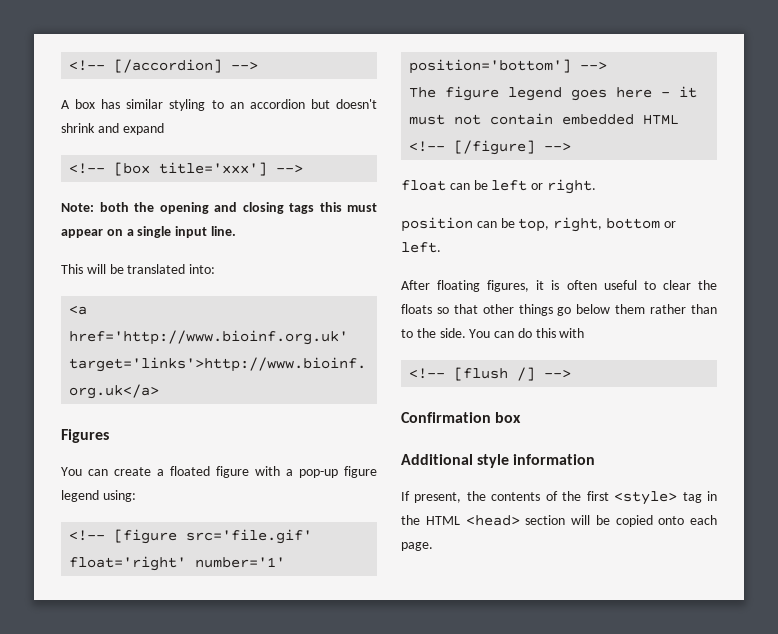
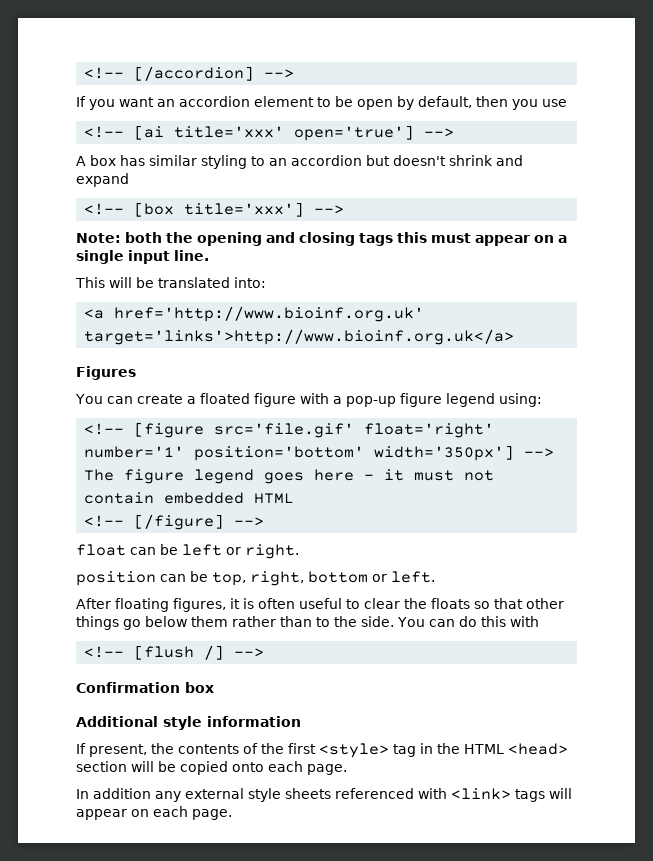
(259, 66) none -> [76,96,567,110] [84,125,455,141] // If you want an accordion element to be open by default, then you use // <!-- [ai title='xxx' open='true'] -->
[409,59,572,74] position='bottom'] -> [194,445,515,461] position='bottom' width='350px']
(433, 546) none -> [76,788,572,802] [76,806,232,820] // In addition any external style sheets referenced with <link> tags will appear on each page.

